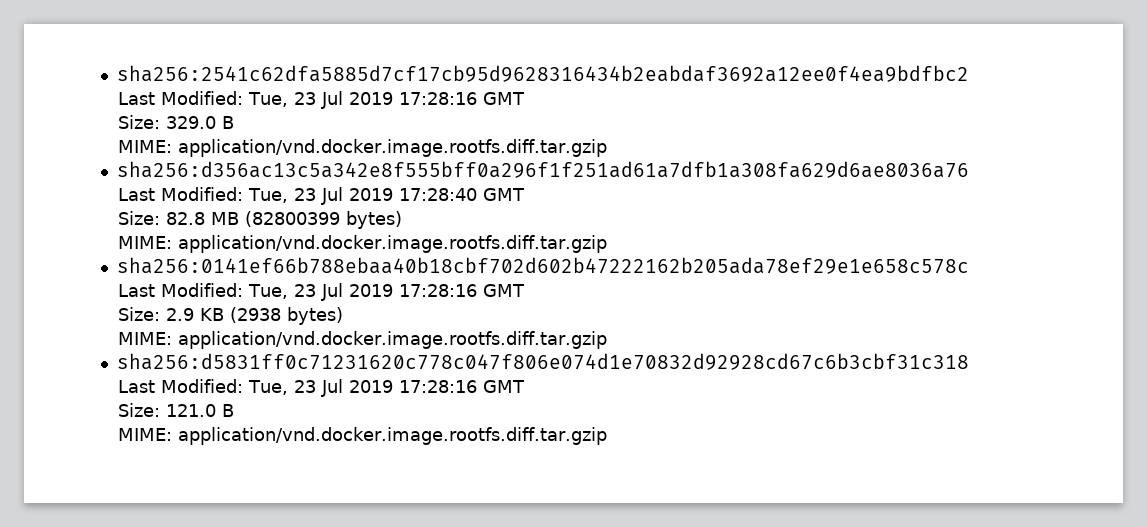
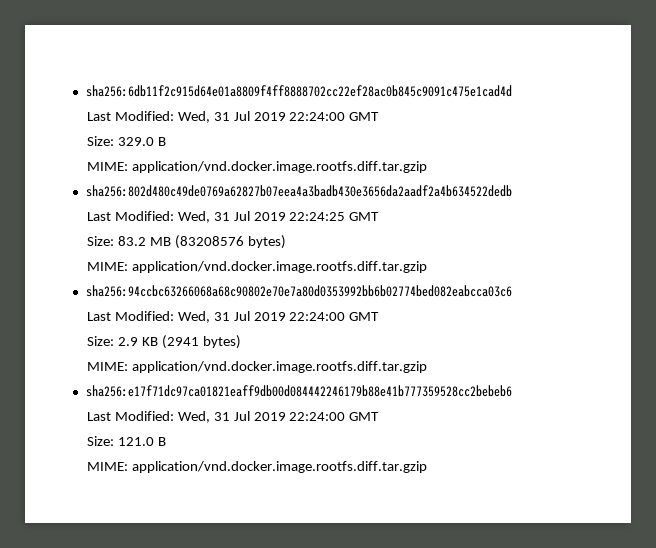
[116,65,969,82] [118,91,478,109] sha256:2541c62dfa5885d7cf17cb95d9628316434b2eabdaf3692a12ee0f4ea9bdfbc2 // Last Modified: Tue, 23 Jul 2019 17:28:16 -> [86,85,513,97] [86,111,346,123] sha256:6db11f2c915d64e01a8809f4ff8888702cc22ef28ac0b845c9091c475e1cad4d // Last Modified: Wed, 31 Jul 2019 22:24:00
[116,161,969,178] [118,187,526,205] [118,211,403,229] [118,235,608,253] [116,257,969,274] [118,283,478,301] sha256:d356ac13c5a342e8f555bff0a296f1f251ad61a7dfb1a308fa629d6ae8036a76 // Last Modified: Tue, 23 Jul 2019 17:28:40 GMT // Size: 82.8 MB (82800399 bytes) // MIME: application/vnd.docker.image.rootfs.diff.tar.gzip // sha256:0141ef66b788ebaa40b18cbf702d602b47222162b205ada78ef29e1e658c578c // Last Modified: Tue, 23 Jul 2019 17:28:16 -> [86,185,513,197] [86,211,380,223] [86,235,286,249] [86,261,427,273] [86,285,513,297] [86,311,346,323] sha256:802d480c49de0769a62827b07eea4a3badb430e3656da2aadf2a4b634522dedb // Last Modified: Wed, 31 Jul 2019 22:24:25 GMT // Size: 83.2 MB (83208576 bytes) // MIME: application/vnd.docker.image.rootfs.diff.tar.gzip // sha256:94ccbc63266068a68c90802e70e7a80d0353992bb6b02774bed082eabcca03c6 // Last Modified: Wed, 31 Jul 2019 22:24:00
[230,307,344,325] [118,331,608,349] [116,353,969,370] [118,379,478,397] (2938 bytes) // MIME: application/vnd.docker.image.rootfs.diff.tar.gzip // sha256:d5831ff0c71231620c778c047f806e074d1e70832d92928cd67c6b3cbf31c318 // Last Modified: Tue, 23 Jul 2019 17:28:16 -> [161,335,241,349] [86,361,427,373] [86,385,513,397] [86,411,346,423] (2941 bytes) // MIME: application/vnd.docker.image.rootfs.diff.tar.gzip // sha256:e17f71dc97ca01821eaff9db00d084442246179b88e41b777359528cc2bebeb6 // Last Modified: Wed, 31 Jul 2019 22:24:00

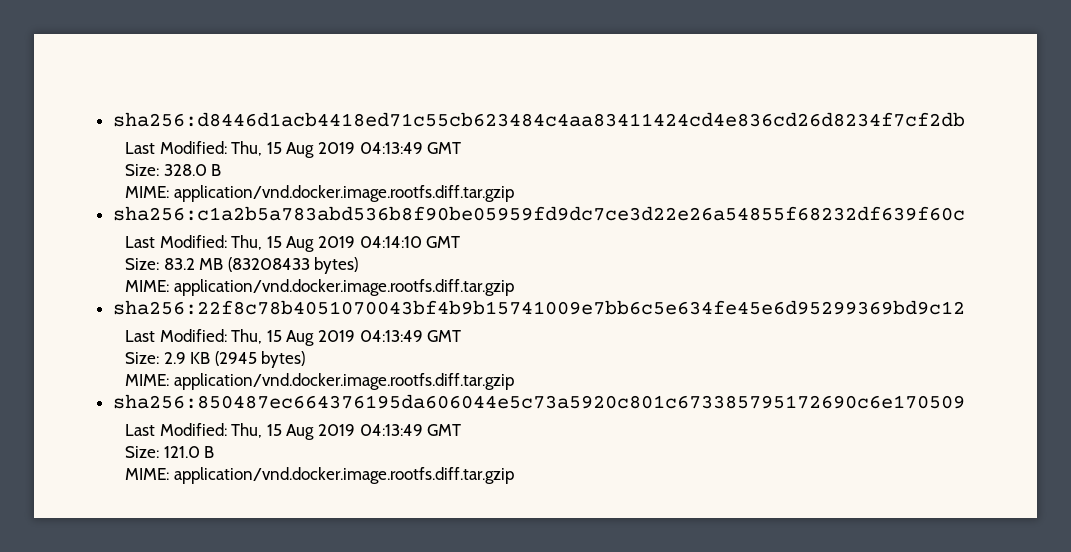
[86,85,513,97] [86,111,380,123] [86,136,154,146] sha256:6db11f2c915d64e01a8809f4ff8888702cc22ef28ac0b845c9091c475e1cad4d // Last Modified: Wed, 31 Jul 2019 22:24:00 GMT // Size: 329.0 -> [112,112,965,127] [125,141,462,158] [125,164,207,176] sha256:d8446d1acb4418ed71c55cb623484c4aa83411424cd4e836cd26d8234f7cf2db // Last Modified: Thu, 15 Aug 2019 04:13:49 GMT // Size: 328.0
[86,185,513,197] [86,211,346,223] sha256:802d480c49de0769a62827b07eea4a3badb430e3656da2aadf2a4b634522dedb // Last Modified: Wed, 31 Jul 2019 22:24:25 -> [112,206,965,221] [125,235,422,252] sha256:c1a2b5a783abd536b8f90be05959fd9dc7ce3d22e26a54855f68232df639f60c // Last Modified: Thu, 15 Aug 2019 04:14:10
[174,235,286,249] [86,261,427,273] [86,285,513,297] [86,311,346,323] (83208576 bytes) // MIME: application/vnd.docker.image.rootfs.diff.tar.gzip // sha256:94ccbc63266068a68c90802e70e7a80d0353992bb6b02774bed082eabcca03c6 // Last Modified: Wed, 31 Jul 2019 22:24:00 -> [227,257,359,274] [125,279,514,296] [112,300,965,315] [125,329,423,346] (83208433 bytes) // MIME: application/vnd.docker.image.rootfs.diff.tar.gzip // sha256:22f8c78b4051070043bf4b9b15741009e7bb6c5e634fe45e6d95299369bd9c12 // Last Modified: Thu, 15 Aug 2019 04:13:49
[161,335,241,349] [86,361,427,373] [86,385,513,397] [86,411,346,423] (2941 bytes) // MIME: application/vnd.docker.image.rootfs.diff.tar.gzip // sha256:e17f71dc97ca01821eaff9db00d084442246179b88e41b777359528cc2bebeb6 // Last Modified: Wed, 31 Jul 2019 22:24:00 -> [214,351,306,368] [125,373,514,390] [112,394,965,409] [125,423,423,440] (2945 bytes) // MIME: application/vnd.docker.image.rootfs.diff.tar.gzip // sha256:850487ec664376195da606044e5c73a5920c801c673385795172690c6e170509 // Last Modified: Thu, 15 Aug 2019 04:13:49

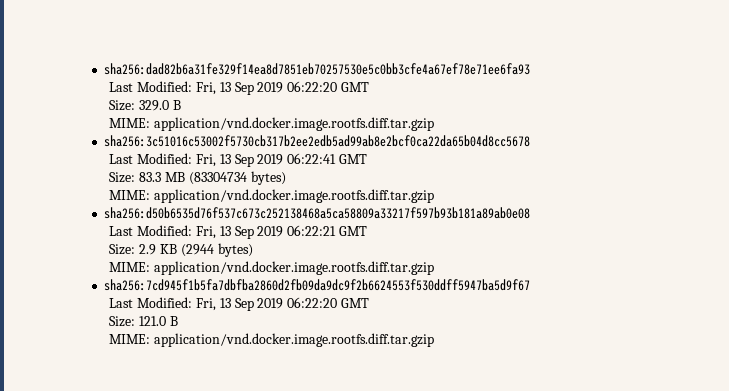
[112,112,965,127] [125,141,462,158] [125,164,207,176] sha256:d8446d1acb4418ed71c55cb623484c4aa83411424cd4e836cd26d8234f7cf2db // Last Modified: Thu, 15 Aug 2019 04:13:49 GMT // Size: 328.0 -> [104,63,531,75] [109,81,369,95] [109,100,170,111] sha256:dad82b6a31fe329f14ea8d7851eb70257530e5c0bb3cfe4a67ef78e71ee6fa93 // Last Modified: Fri, 13 Sep 2019 06:22:20 GMT // Size: 329.0
[112,206,965,221] [125,235,461,252] [125,257,359,274] [125,279,514,296] [112,300,965,315] [125,329,423,346] sha256:c1a2b5a783abd536b8f90be05959fd9dc7ce3d22e26a54855f68232df639f60c // Last Modified: Thu, 15 Aug 2019 04:14:10 GMT // Size: 83.2 MB (83208433 bytes) // MIME: application/vnd.docker.image.rootfs.diff.tar.gzip // sha256:22f8c78b4051070043bf4b9b15741009e7bb6c5e634fe45e6d95299369bd9c12 // Last Modified: Thu, 15 Aug 2019 04:13:49 -> [104,135,531,147] [109,153,367,167] [109,171,286,185] [109,189,435,203] [104,207,531,219] [109,225,337,239] sha256:3c51016c53002f5730cb317b2ee2edb5ad99ab8e2bcf0ca22da65b04d8cc5678 // Last Modified: Fri, 13 Sep 2019 06:22:41 GMT // Size: 83.3 MB (83304734 bytes) // MIME: application/vnd.docker.image.rootfs.diff.tar.gzip // sha256:d50b6535d76f537c673c252138468a5ca58809a33217f597b93b181a89ab0e08 // Last Modified: Fri, 13 Sep 2019 06:22:21
[214,351,306,368] [125,373,514,390] [112,394,965,409] [125,423,423,440] (2945 bytes) // MIME: application/vnd.docker.image.rootfs.diff.tar.gzip // sha256:850487ec664376195da606044e5c73a5920c801c673385795172690c6e170509 // Last Modified: Thu, 15 Aug 2019 04:13:49 -> [180,243,253,257] [109,261,435,275] [104,279,531,291] [109,297,338,311] (2944 bytes) // MIME: application/vnd.docker.image.rootfs.diff.tar.gzip // sha256:7cd945f1b5fa7dbfba2860d2fb09da9dc9f2b6624553f530ddff5947ba5d9f67 // Last Modified: Fri, 13 Sep 2019 06:22:20

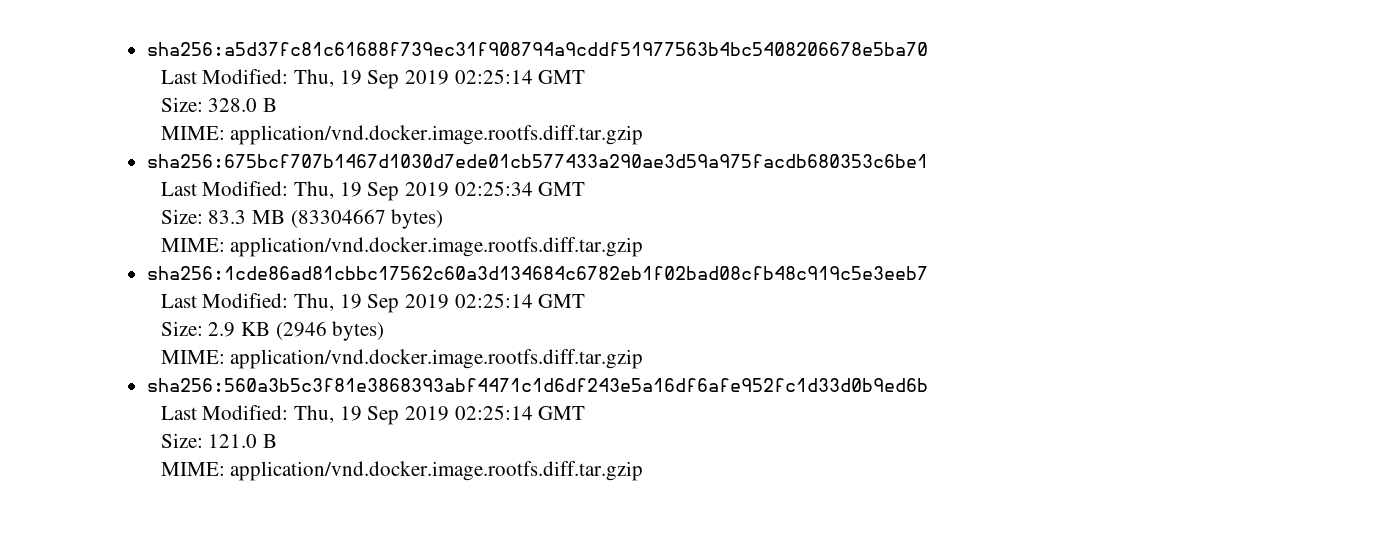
[104,63,531,75] [109,81,369,95] [109,100,170,111] sha256:dad82b6a31fe329f14ea8d7851eb70257530e5c0bb3cfe4a67ef78e71ee6fa93 // Last Modified: Fri, 13 Sep 2019 06:22:20 GMT // Size: 329.0 -> [146,42,928,56] [160,69,586,89] [160,97,258,112] sha256:a5d37fc81c61688f739ec31f908794a9cddf51977563b4bc5408206678e5ba70 // Last Modified: Thu, 19 Sep 2019 02:25:14 GMT // Size: 328.0
[104,135,531,147] [109,153,337,167] sha256:3c51016c53002f5730cb317b2ee2edb5ad99ab8e2bcf0ca22da65b04d8cc5678 // Last Modified: Fri, 13 Sep 2019 06:22:41 -> [146,154,928,168] [160,181,533,201] sha256:675bcf707b1467d1030d7ede01cb577433a290ae3d59a975facdb680353c6be1 // Last Modified: Thu, 19 Sep 2019 02:25:34
[188,171,286,185] [109,189,435,203] [104,207,531,219] [109,225,337,239] (83304734 bytes) // MIME: application/vnd.docker.image.rootfs.diff.tar.gzip // sha256:d50b6535d76f537c673c252138468a5ca58809a33217f597b93b181a89ab0e08 // Last Modified: Fri, 13 Sep 2019 06:22:21 -> [290,209,444,229] [160,237,644,257] [146,266,928,280] [160,293,533,313] (83304667 bytes) // MIME: application/vnd.docker.image.rootfs.diff.tar.gzip // sha256:1cde86ad81cbbc17562c60a3d134684c6782eb1f02bad08cfb48c919c5e3eeb7 // Last Modified: Thu, 19 Sep 2019 02:25:14
[180,243,253,257] [109,261,435,275] [104,279,531,291] [109,297,338,311] (2944 bytes) // MIME: application/vnd.docker.image.rootfs.diff.tar.gzip // sha256:7cd945f1b5fa7dbfba2860d2fb09da9dc9f2b6624553f530ddff5947ba5d9f67 // Last Modified: Fri, 13 Sep 2019 06:22:20 -> [275,321,385,341] [160,349,644,369] [146,378,928,392] [160,405,533,425] (2946 bytes) // MIME: application/vnd.docker.image.rootfs.diff.tar.gzip // sha256:560a3b5c3f81e3868393abf4471c1d6df243e5a16df6afe952fc1d33d0b9ed6b // Last Modified: Thu, 19 Sep 2019 02:25:14

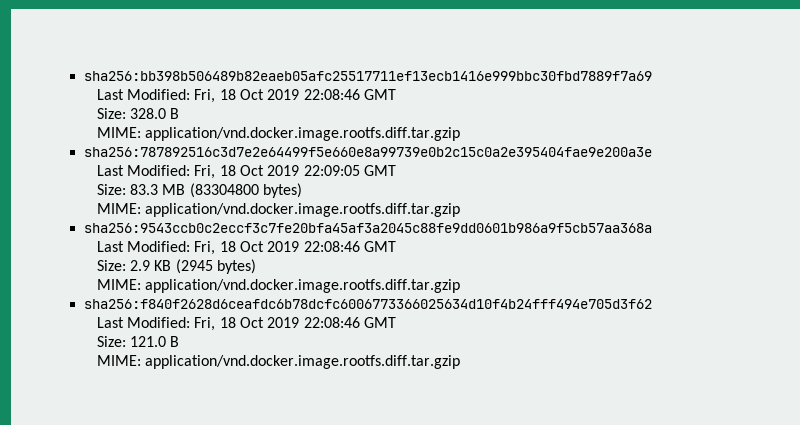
[146,42,928,56] [160,69,533,89] sha256:a5d37fc81c61688f739ec31f908794a9cddf51977563b4bc5408206678e5ba70 // Last Modified: Thu, 19 Sep 2019 02:25:14 -> [83,71,652,81] [96,89,360,103] sha256:bb398b506489b82eaeb05afc25517711ef13ecb1416e999bbc30fbd7889f7a69 // Last Modified: Fri, 18 Oct 2019 22:08:46
[146,154,928,168] [160,181,533,201] sha256:675bcf707b1467d1030d7ede01cb577433a290ae3d59a975facdb680353c6be1 // Last Modified: Thu, 19 Sep 2019 02:25:34 -> [83,147,652,157] [96,165,360,179] sha256:787892516c3d7e2e64499f5e660e8a99739e0b2c15c0a2e395404fae9e200a3e // Last Modified: Fri, 18 Oct 2019 22:09:05
[290,209,444,229] [160,237,644,257] [146,266,928,280] [160,293,533,313] (83304667 bytes) // MIME: application/vnd.docker.image.rootfs.diff.tar.gzip // sha256:1cde86ad81cbbc17562c60a3d134684c6782eb1f02bad08cfb48c919c5e3eeb7 // Last Modified: Thu, 19 Sep 2019 02:25:14 -> [189,183,303,198] [96,203,461,217] [83,223,652,233] [96,241,360,255] (83304800 bytes) // MIME: application/vnd.docker.image.rootfs.diff.tar.gzip // sha256:9543ccb0c2eccf3c7fe20bfa45af3a2045c88fe9dd0601b986a9f5cb57aa368a // Last Modified: Fri, 18 Oct 2019 22:08:46
[275,321,385,341] [160,349,644,369] [146,378,928,392] [160,405,533,425] (2946 bytes) // MIME: application/vnd.docker.image.rootfs.diff.tar.gzip // sha256:560a3b5c3f81e3868393abf4471c1d6df243e5a16df6afe952fc1d33d0b9ed6b // Last Modified: Thu, 19 Sep 2019 02:25:14 -> [175,259,257,274] [96,279,461,293] [83,299,652,309] [96,317,360,331] (2945 bytes) // MIME: application/vnd.docker.image.rootfs.diff.tar.gzip // sha256:f840f2628d6ceafdc6b78dcfc6006773366025634d10f4b24fff494e705d3f62 // Last Modified: Fri, 18 Oct 2019 22:08:46

